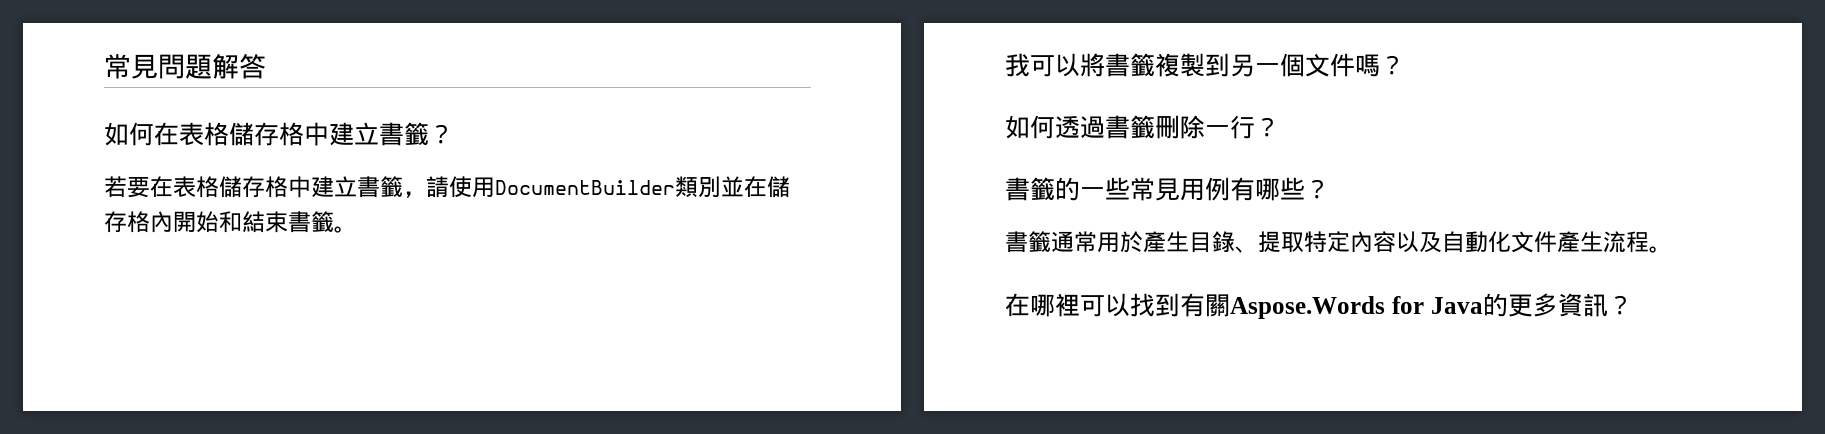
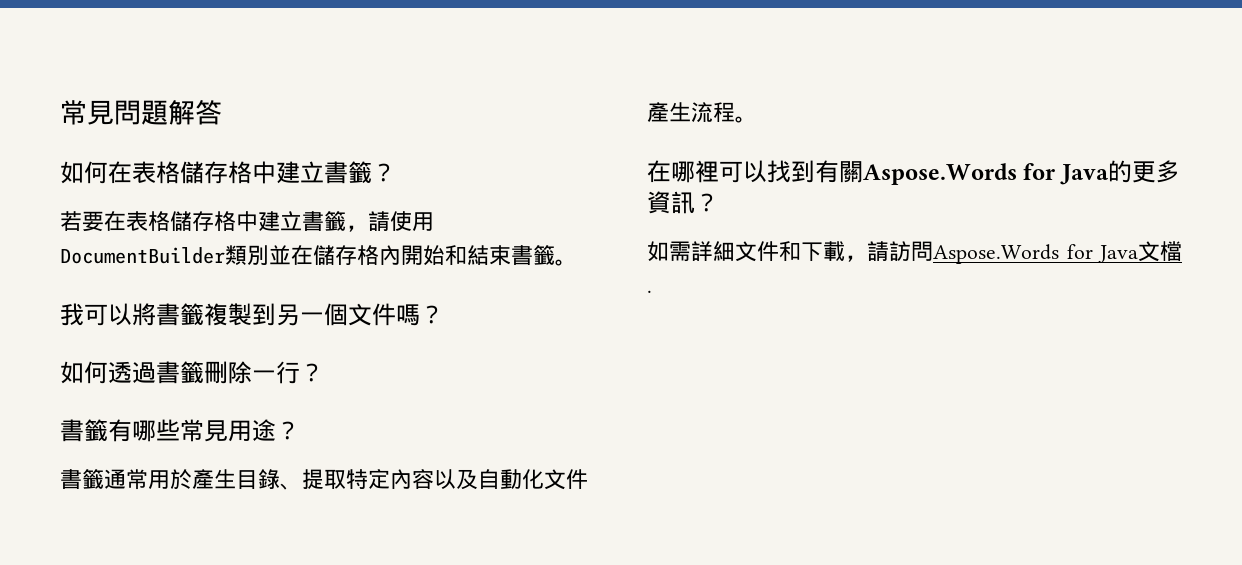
[1055,177,1105,201] 的一 -> [108,419,156,442] 有哪
[1205,177,1305,201] 例有哪些 -> [252,419,276,441] 途
(1633, 305) none -> [647,241,1182,264] [647,290,652,293] // 如需詳細文件和下載，請訪問Aspose.Words for Java文檔.

